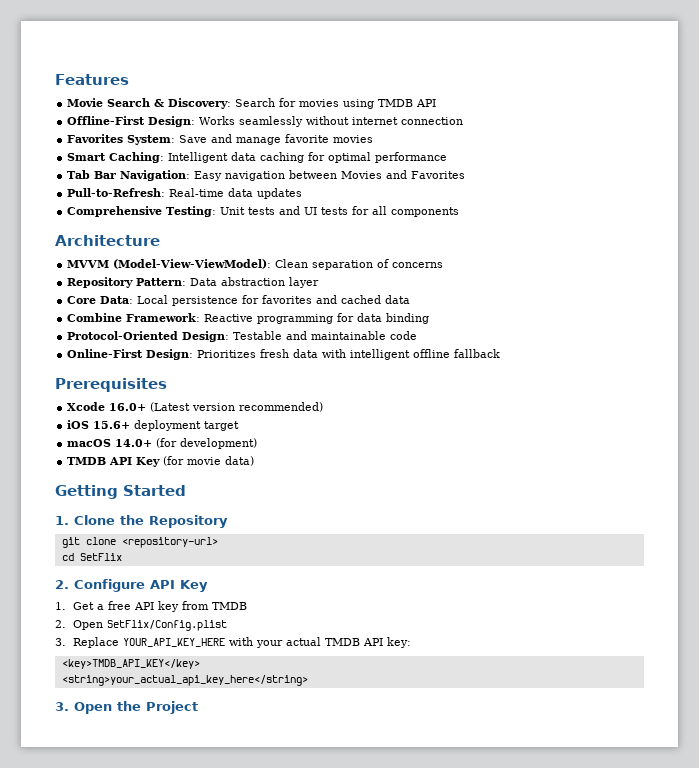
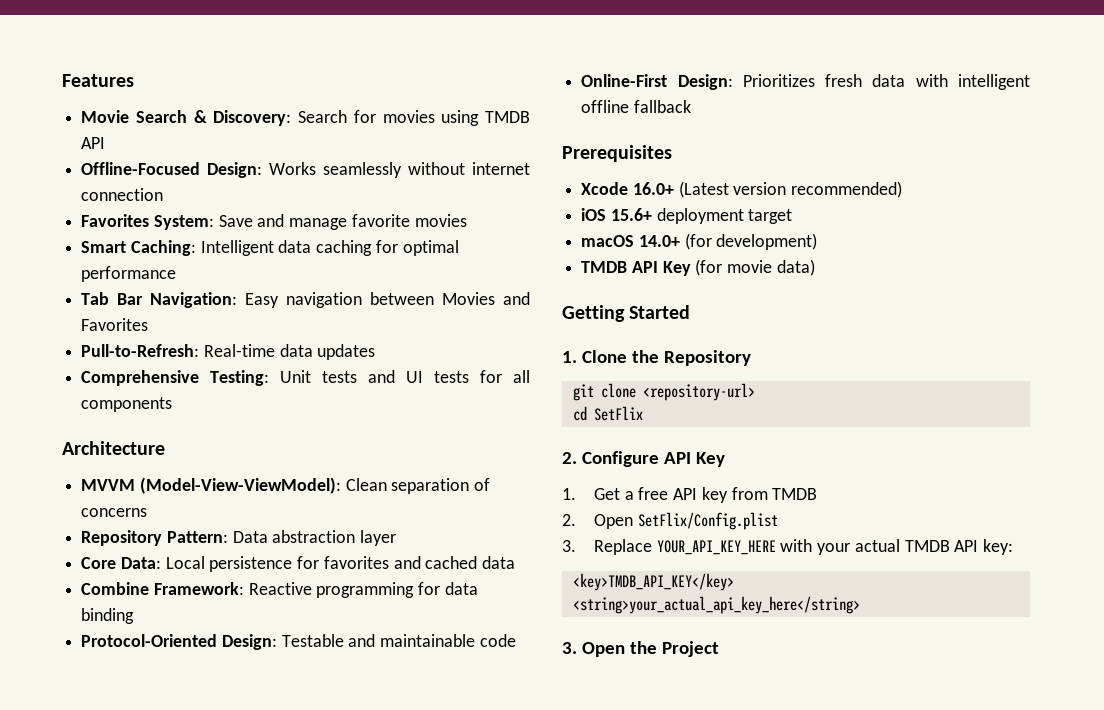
[67,116,146,125] Offline-First -> [81,162,201,175] Offline-Focused

